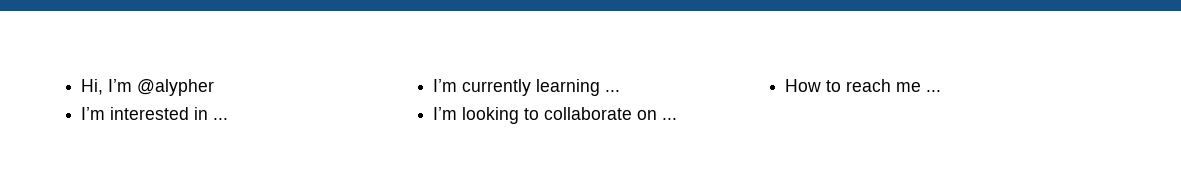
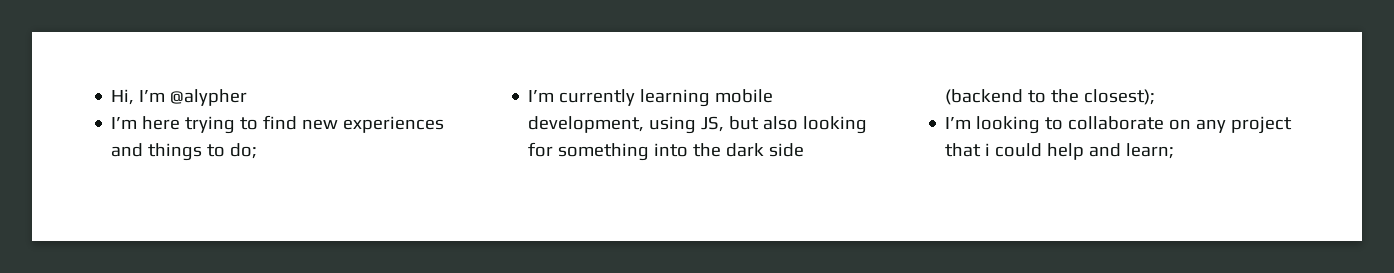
[110,107,229,120] [433,79,621,96] interested in ... // I’m currently learning ... -> [142,115,445,134] [111,143,258,161] [528,89,774,107] [528,116,868,134] [528,142,805,161] [945,89,1156,105] here trying to find new experiences and things to do; // I’m currently learning mobile development, using JS, but also looking for something into the dark side (backend to the closest);
[662,118,678,120] [785,79,942,92] ... // How to reach me ... -> [1196,116,1293,134] [945,143,1175,160] any project that i could help and learn;

